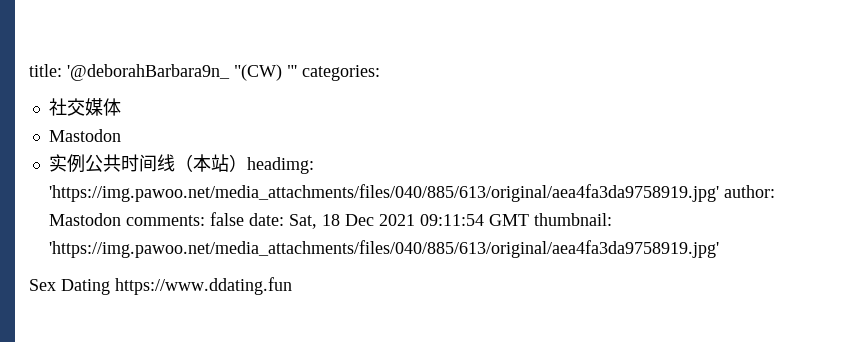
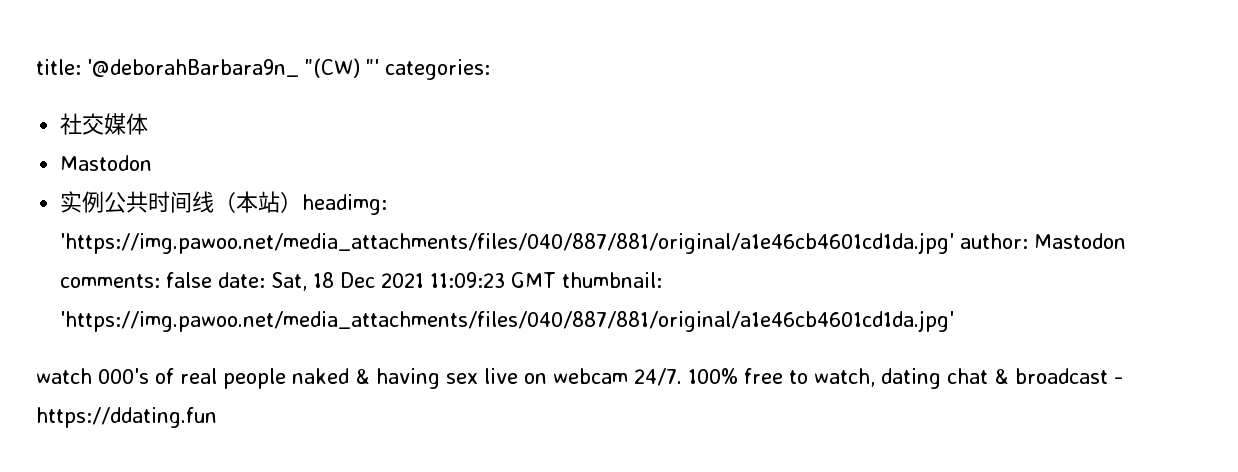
[48,184,719,202] 'https://img.pawoo.net/media_attachments/files/040/885/613/original/aea4fa3da9758919.jpg' -> [60,232,955,254] 'https://img.pawoo.net/media_attachments/files/040/887/881/original/a1e46cb4601cd1da.jpg'
[419,214,484,226] 09:11:54 -> [430,272,506,288] 11:09:23
[48,240,719,258] [29,277,292,295] 'https://img.pawoo.net/media_attachments/files/040/885/613/original/aea4fa3da9758919.jpg' // Sex Dating https://www.ddating.fun -> [60,310,955,332] [36,368,1123,389] [36,407,217,428] 'https://img.pawoo.net/media_attachments/files/040/887/881/original/a1e46cb4601cd1da.jpg' // watch 000's of real people naked & having sex live on webcam 24/7. 100% free to watch, dating chat & broadcast - https://ddating.fun

